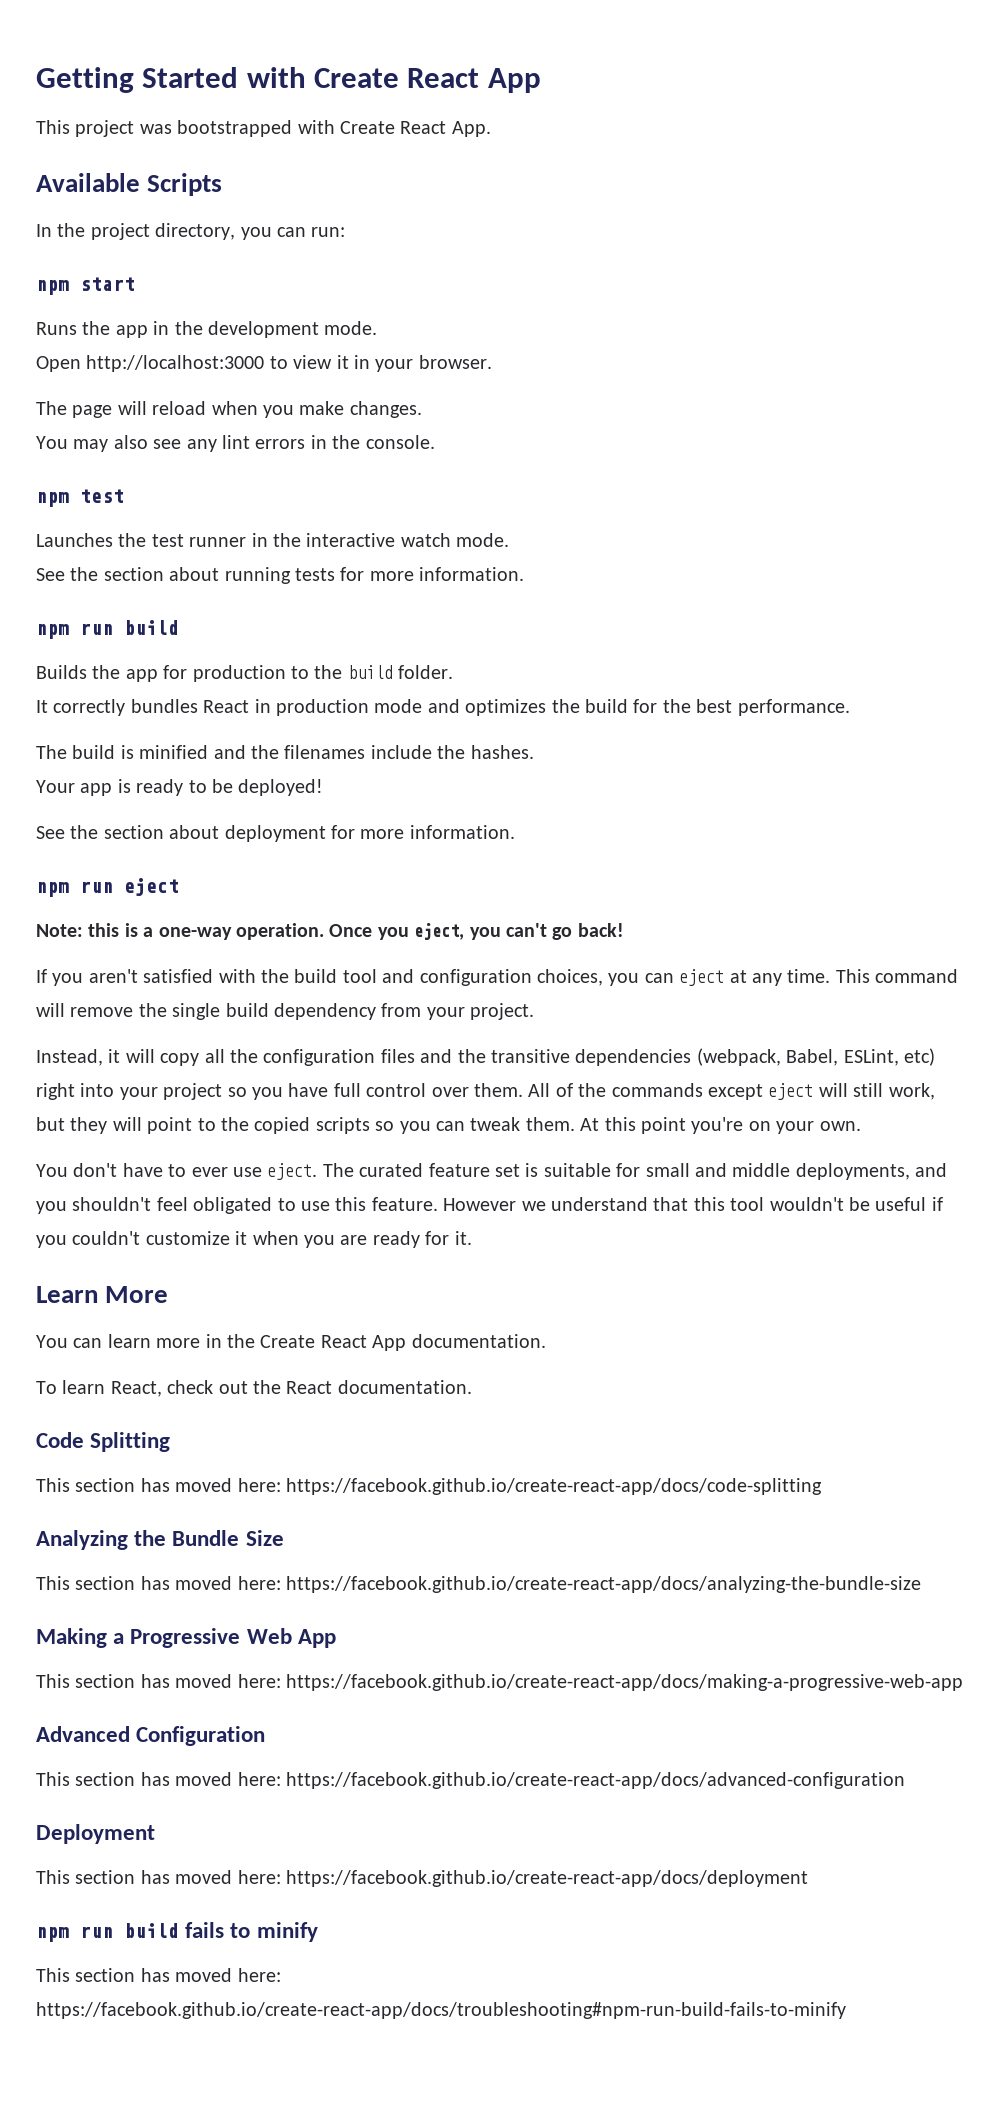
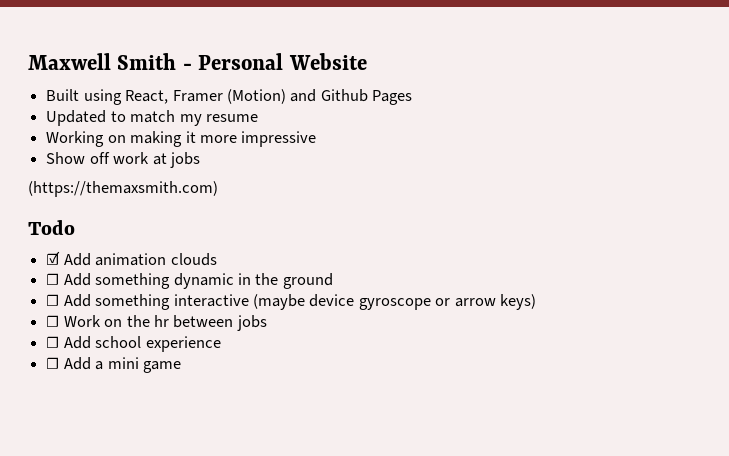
[36,67,541,93] [36,120,491,137] [36,173,223,196] [36,223,346,240] [36,277,135,295] [36,321,378,338] [36,355,492,372] [36,401,422,418] [36,435,435,452] [36,489,124,507] [36,533,510,547] [36,567,525,584] [36,620,179,639] [36,665,454,682] [36,699,850,716] [36,745,534,759] [36,779,324,796] [36,825,515,842] [36,878,179,897] [36,923,624,940] [36,969,959,986] [36,1003,535,1020] [36,1048,935,1066] [36,1083,935,1100] [36,1117,861,1134] [36,1163,948,1180] [36,1197,943,1214] [36,1231,472,1248] [36,1286,169,1303] [36,1334,546,1351] [36,1380,472,1397] [36,1432,171,1452] [36,1478,822,1495] [36,1530,284,1550] [36,1576,921,1593] [36,1628,336,1648] [36,1674,963,1691] [36,1726,266,1746] [36,1772,905,1789] [36,1824,155,1844] [36,1870,808,1887] [36,1922,318,1942] [36,1968,281,1982] [36,2002,846,2019] Getting Started with Create React App // This project was bootstrapped with Create React App. // Available Scripts // In the project directory, you can run: // npm start // Runs the app in the development mode. // Open http://localhost:3000 to view it in your browser. // The page will reload when you make changes. // You may also see any lint errors in the console. // npm test // Launches the test runner in the interactive watch mode. // See the section about running tests for more information. // npm run build // Builds the app for production to the build folder. // It correctly bundles React in production mode and optimizes the build for the best performance. // The build is minified and the filenames include the hashes. // Your app is ready to be deployed! // See the section about deployment for more information. // npm run eject // Note: this is a one-way operation. Once you eject, you can't go back! // If you aren't satisfied with the build tool and configuration choices, you can eject at any time. This command will remove the single build dependency from your project. // Instead, it will copy all the configuration files and the transitive dependencies (webpack, Babel, ESLint, etc) right into your project so you have full control over them. All of the commands except eject will still work, but they will point to the copied scripts so you can tweak them. At this point you're on your own. // You don't have to ever use eject. The curated feature set is suitable for small and middle deployments, and you shouldn't feel obligated to use this feature. However we understand that this tool wouldn't be useful if you couldn't customize it when you are ready for it. // Learn More // You can learn more in the Create React App documentation. // To learn React, check out the React documentation. // Code Splitting // This section has moved here: https://facebook.github.io/create-react-app/docs/code-splitting // Analyzing the Bundle Size // This section has moved here: https://facebook.github.io/create-react-app/docs/analyzing-the-bundle-size // Making a Progressive Web App // This section has moved here: https://facebook.github.io/create-react-app/docs/making-a-progressive-web-app // Advanced Configuration // This section has moved here: https://facebook.github.io/create-react-app/docs/advanced-configuration // Deployment // This section has moved here: https://facebook.github.io/create-react-app/docs/deployment // npm run build fails to minify // This section has moved here: https://facebook.github.io/create-react-app/docs/troubleshooting#npm-run-build-fails-to-minify -> [28,53,367,70] [46,89,413,105] [46,110,258,126] [46,131,317,147] [46,152,200,168] [28,181,218,197] [28,220,75,235] [46,251,217,266] [46,273,333,289] [46,294,537,310] [46,315,267,331] [46,336,221,352] [46,357,181,373] Maxwell Smith - Personal Website // Built using React, Framer (Motion) and Github Pages // Updated to match my resume // Working on making it more impressive // Show off work at jobs // (https://themaxsmith.com) // Todo // ☑ Add animation clouds // ☐ Add something dynamic in the ground // ☐ Add something interactive (maybe device gyroscope or arrow keys) // ☐ Work on the hr between jobs // ☐ Add school experience // ☐ Add a mini game

